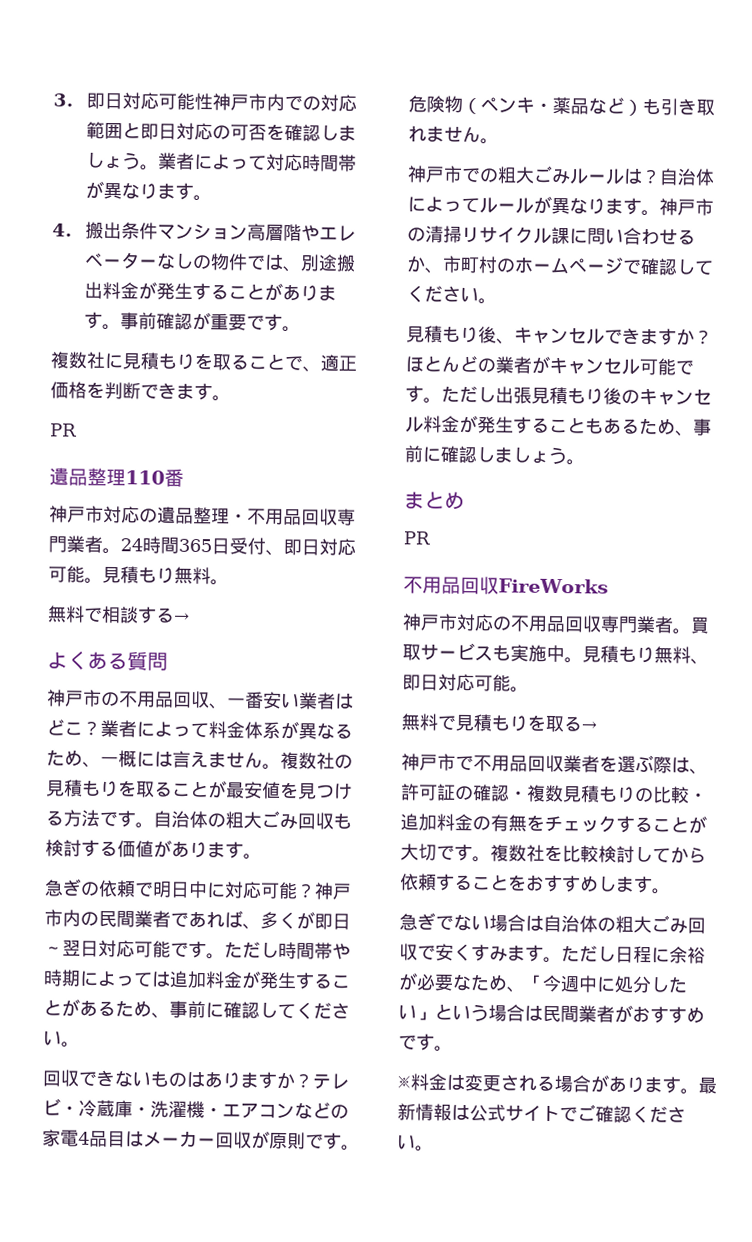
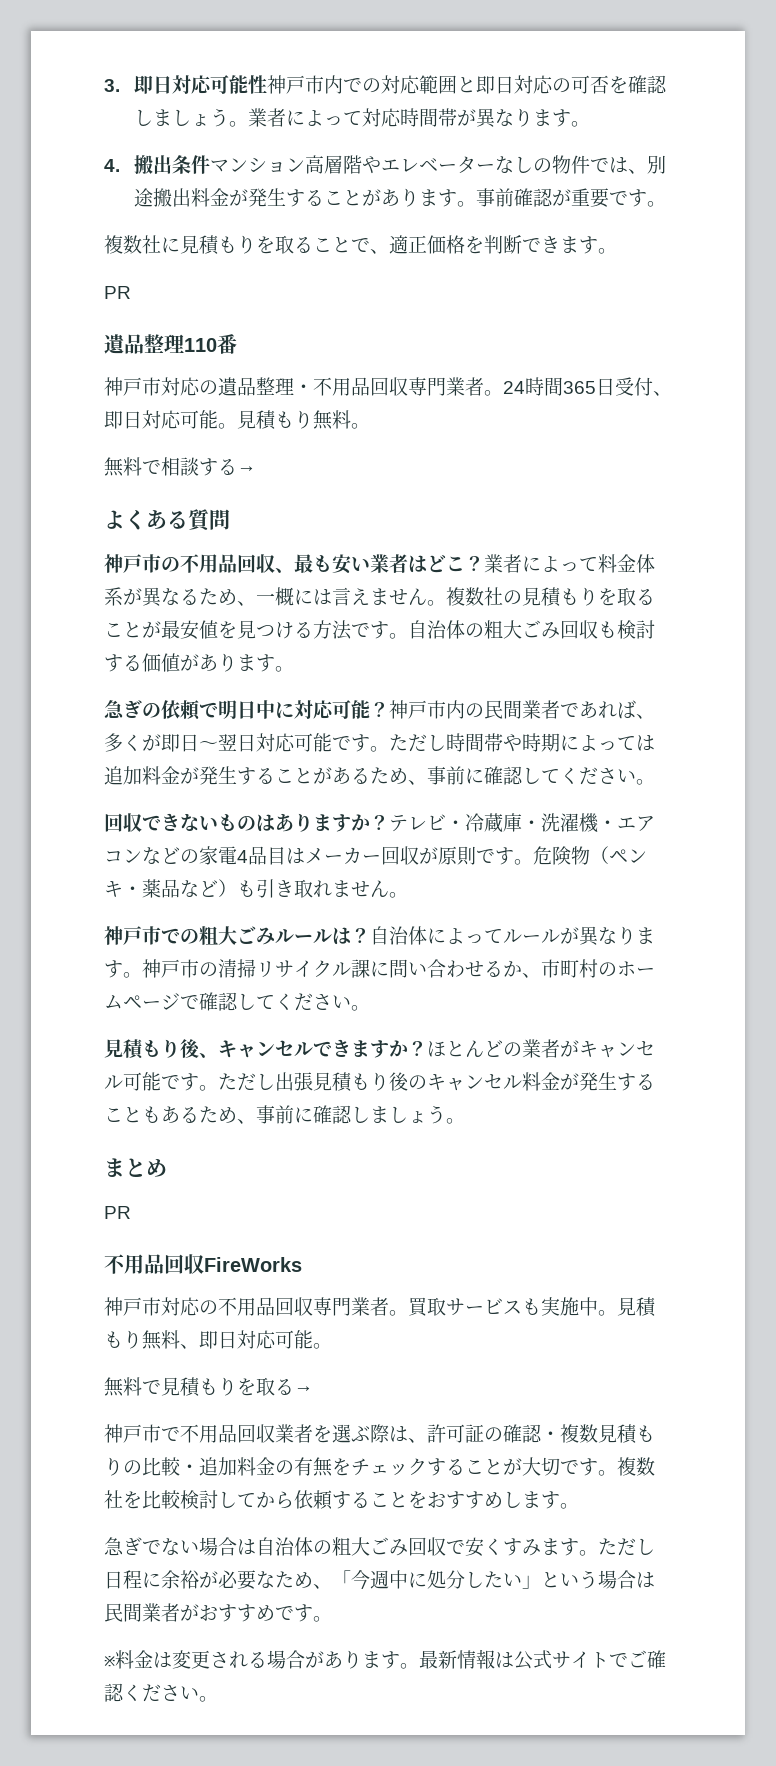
[227,691,264,709] 一番 -> [294,554,332,573] 最も

